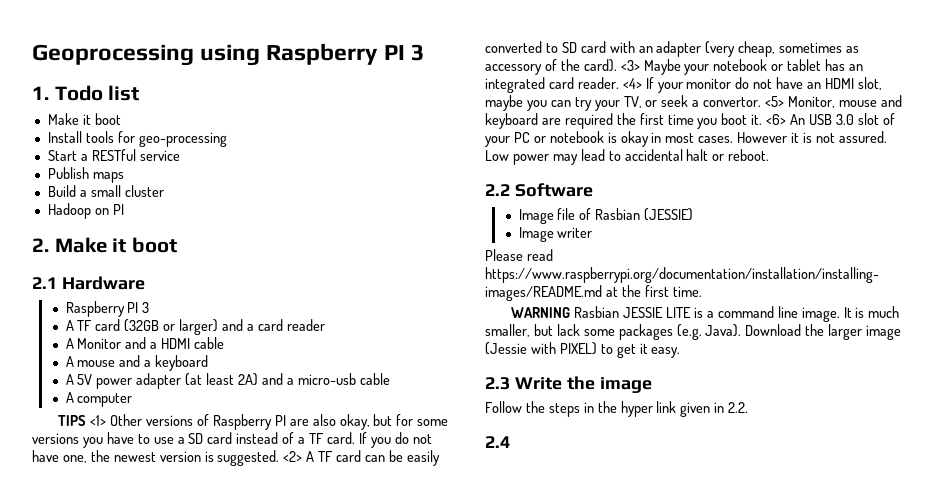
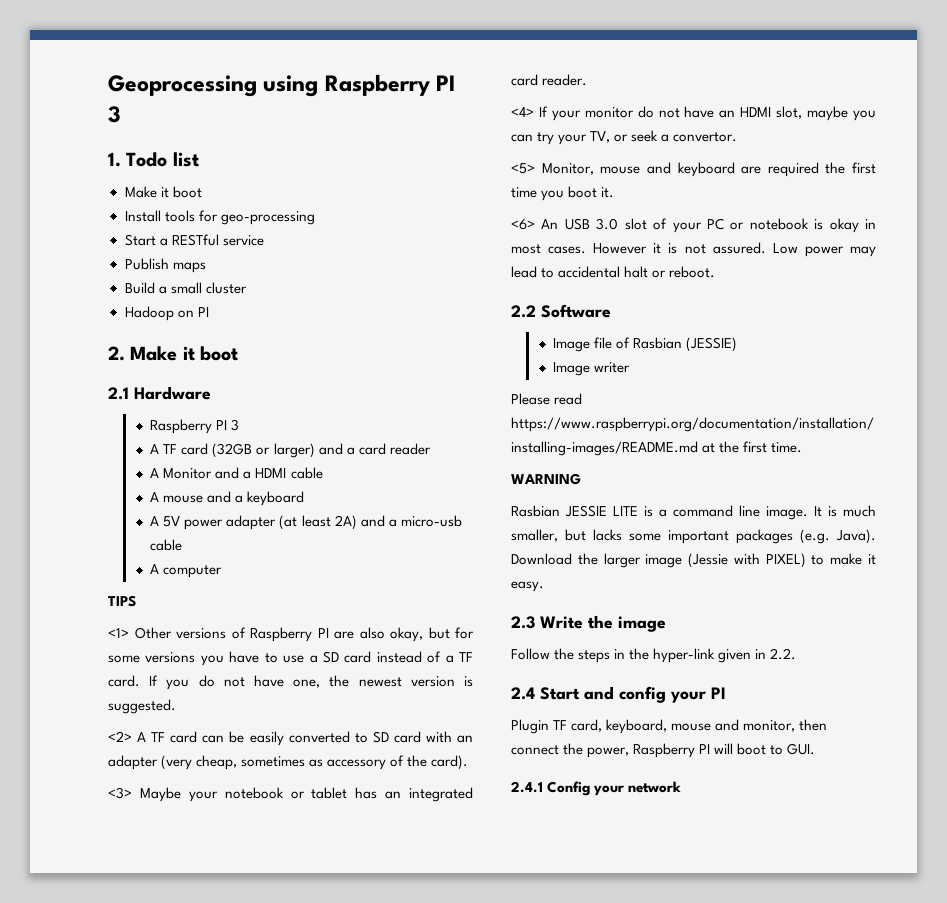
(87, 420) none -> (136, 601) //
(280, 458) none -> (176, 706) //
(617, 65) none -> (469, 762) //
(619, 83) none -> (588, 80) //
(762, 102) none -> (738, 137) //
(763, 119) none -> (615, 192) //
(571, 312) none -> (581, 479) //
[556,324,615,336] lack some -> [593,529,729,544] lacks some important
[616,344,636,358] get -> [830,553,863,565] make
[620,401,677,417] hyper link -> [653,648,716,663] hyper-link
(510, 442) none -> [540,686,726,703] [511,719,828,734] [511,743,816,758] [511,781,682,796] Start and config your PI // Plugin TF card, keyboard, mouse and monitor, then connect the power, Raspberry PI will boot to GUI. // 2.4.1 Config your network

